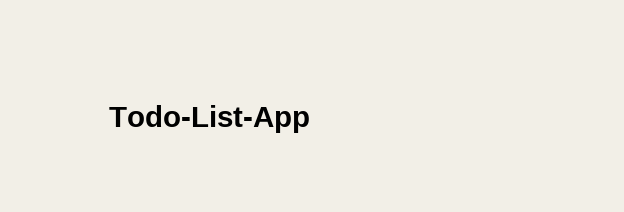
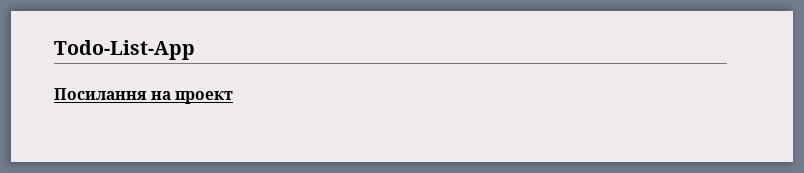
(310, 119) none -> [54,88,234,104] // Посилання на проект

